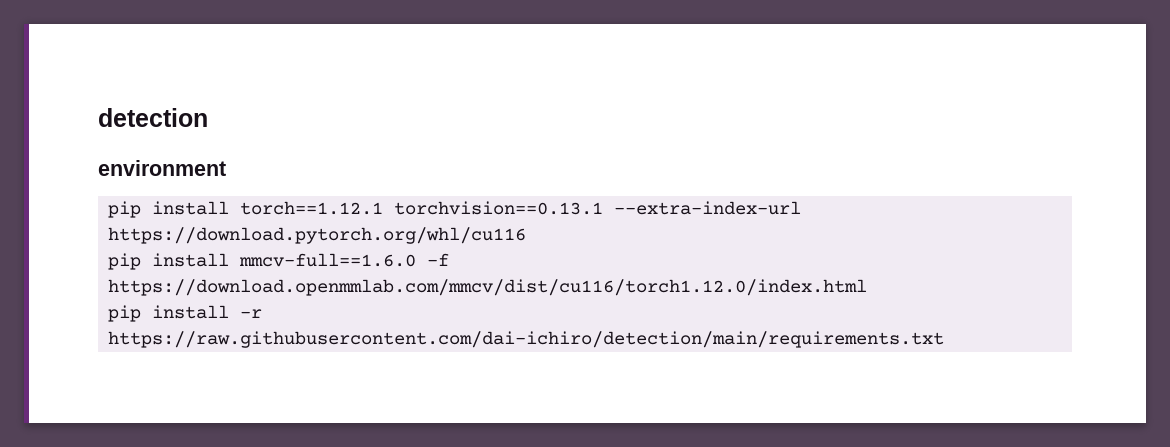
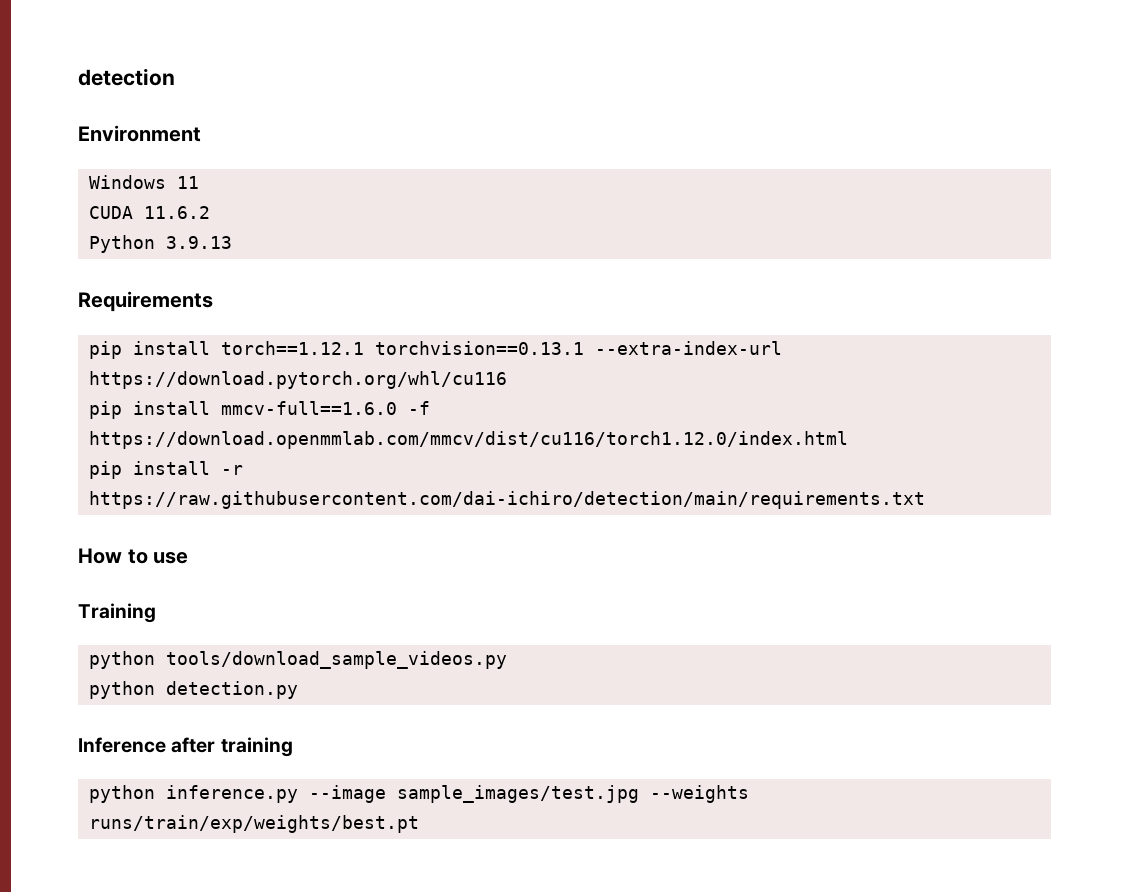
[98,160,226,176] environment -> [78,125,201,142] [89,175,200,189] [89,206,211,219] [89,235,233,253] [78,291,213,312] Environment // Windows 11 // CUDA 11.6.2 // Python 3.9.13 // Requirements
(945, 339) none -> [78,548,189,564] [78,603,156,623] [89,651,508,669] [89,681,299,699] [78,737,293,757] [89,785,750,803] [89,815,420,833] // How to use // Training // python tools/download_sample_videos.py // python detection.py // Inference after training // python inference.py --image sample_images/test.jpg --weights runs/train/exp/weights/best.pt

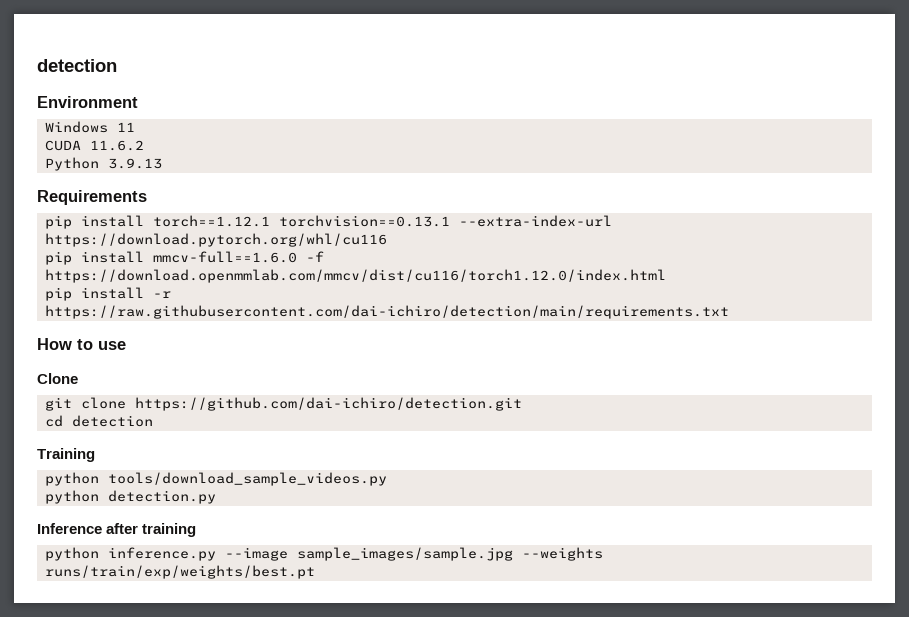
(189, 558) none -> [37,373,78,384] [45,397,523,411] [45,415,154,427] // Clone // git clone https://github.com/dai-ichiro/detection.git // cd detection
[397,785,640,803] sample_images/test.jpg -> [297,547,514,561] sample_images/sample.jpg

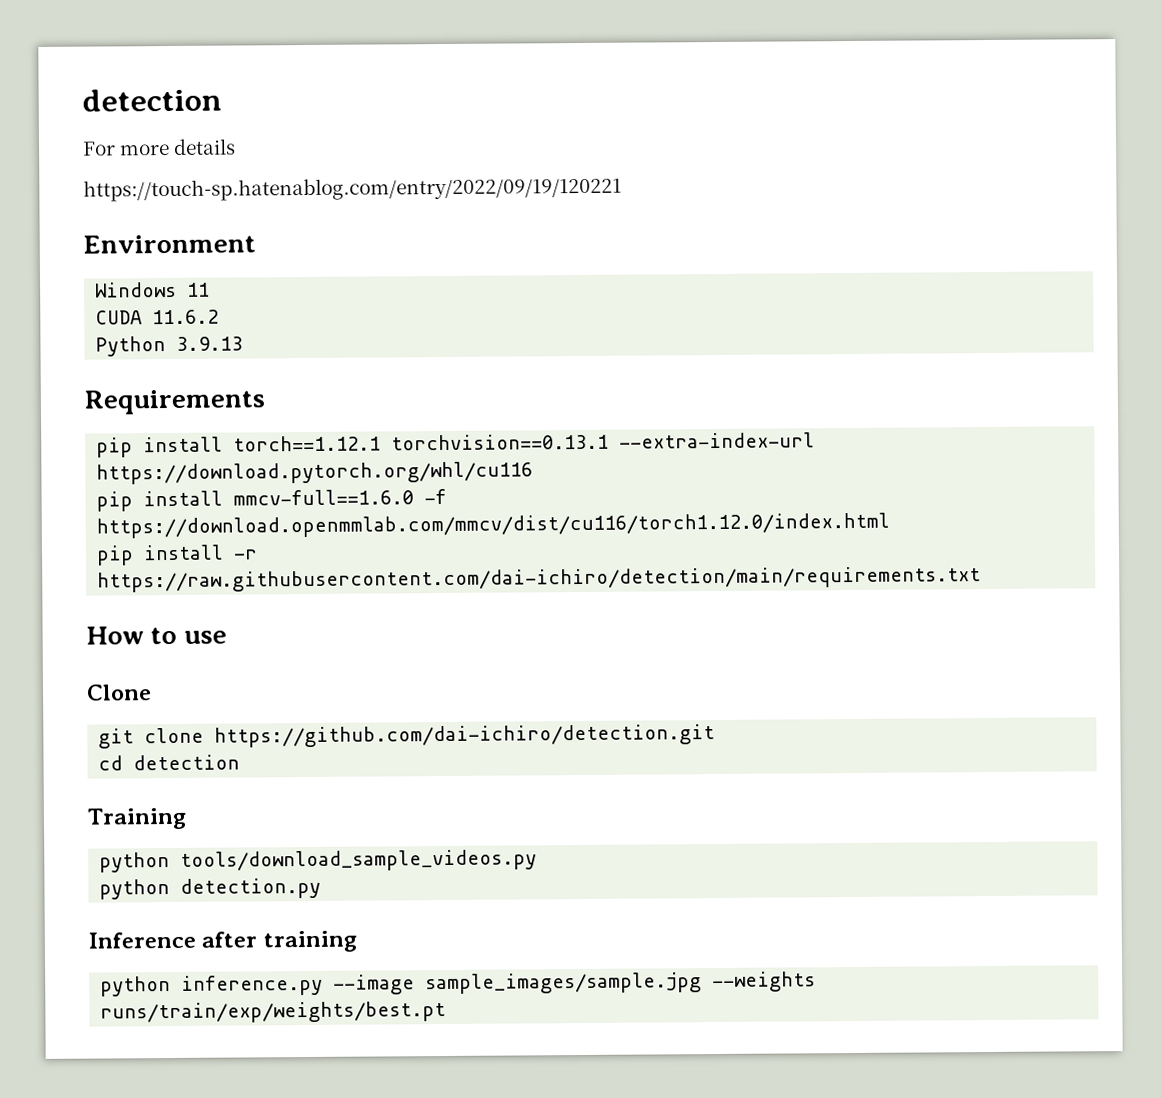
[37,59,117,72] detection -> [82,88,222,112] [83,138,237,156] [83,176,622,202] detection // For more details // https://touch-sp.hatenablog.com/entry/2022/09/19/120221

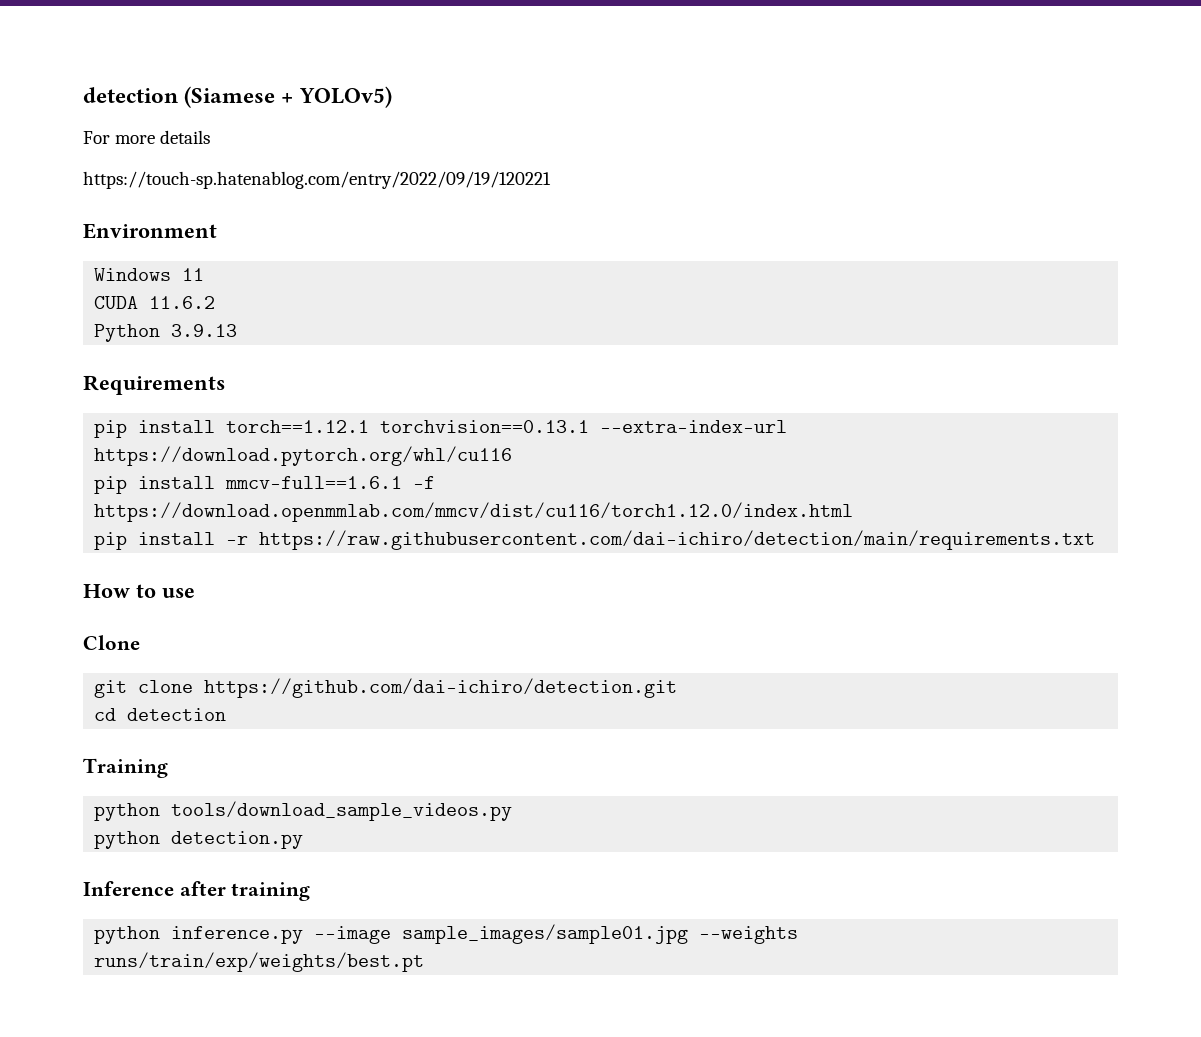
[82,88,222,112] detection -> [83,86,392,108] detection (Siamese + YOLOv5)
[233,489,415,506] mmcv-full==1.6.0 -> [225,476,403,489] mmcv-full==1.6.1
[425,972,703,995] sample_images/sample.jpg -> [402,924,689,944] sample_images/sample01.jpg

